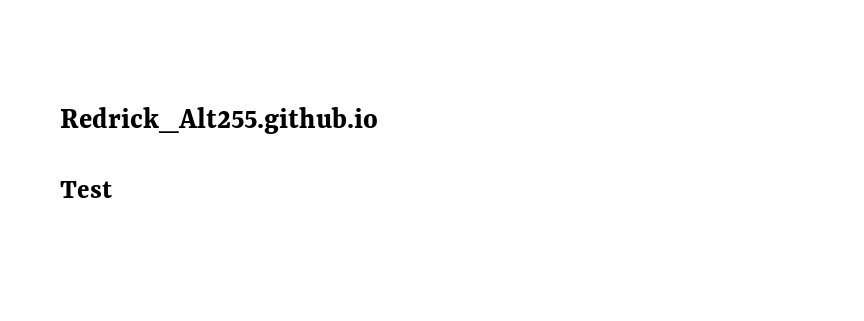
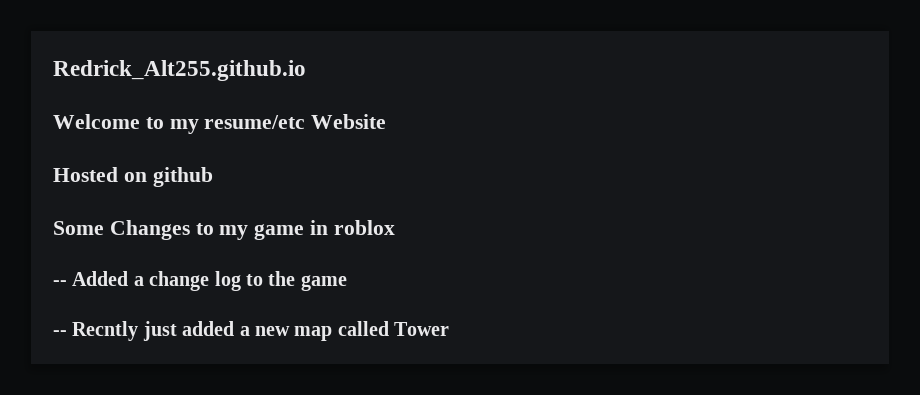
[60,181,112,198] Test -> [53,114,387,134] [53,167,213,187] [53,220,395,240] [53,271,347,291] [53,321,450,341] Welcome to my resume/etc Website // Hosted on github // Some Changes to my game in roblox // -- Added a change log to the game // -- Recntly just added a new map called Tower

